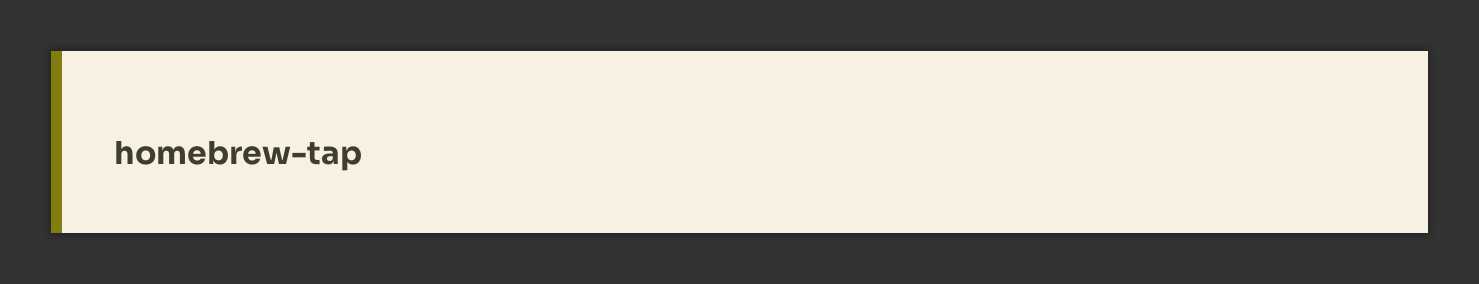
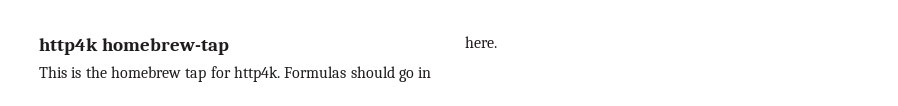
(114, 156) none -> [39,38,98,55] http4k
(362, 156) none -> [39,66,432,82] [465,36,497,48] // This is the homebrew tap for http4k. Formulas should go in here.

